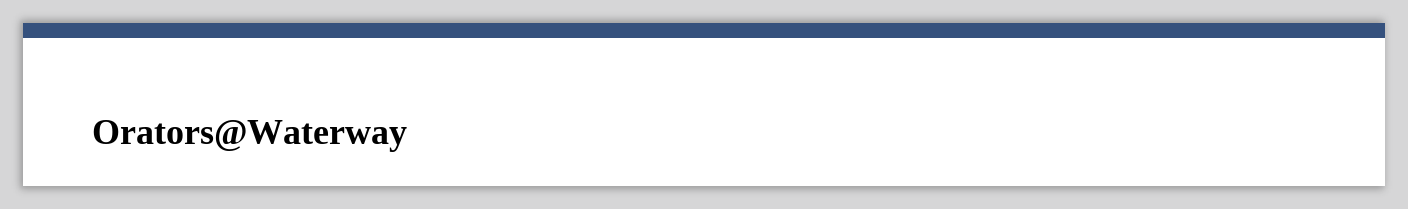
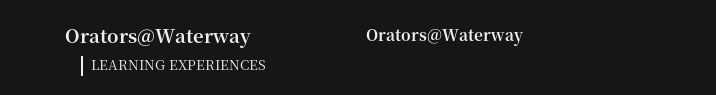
[92,120,407,152] Orators@Waterway -> [65,29,251,48] [90,60,266,70] [366,29,523,46] Orators@Waterway // LEARNING EXPERIENCES // Orators@Waterway

